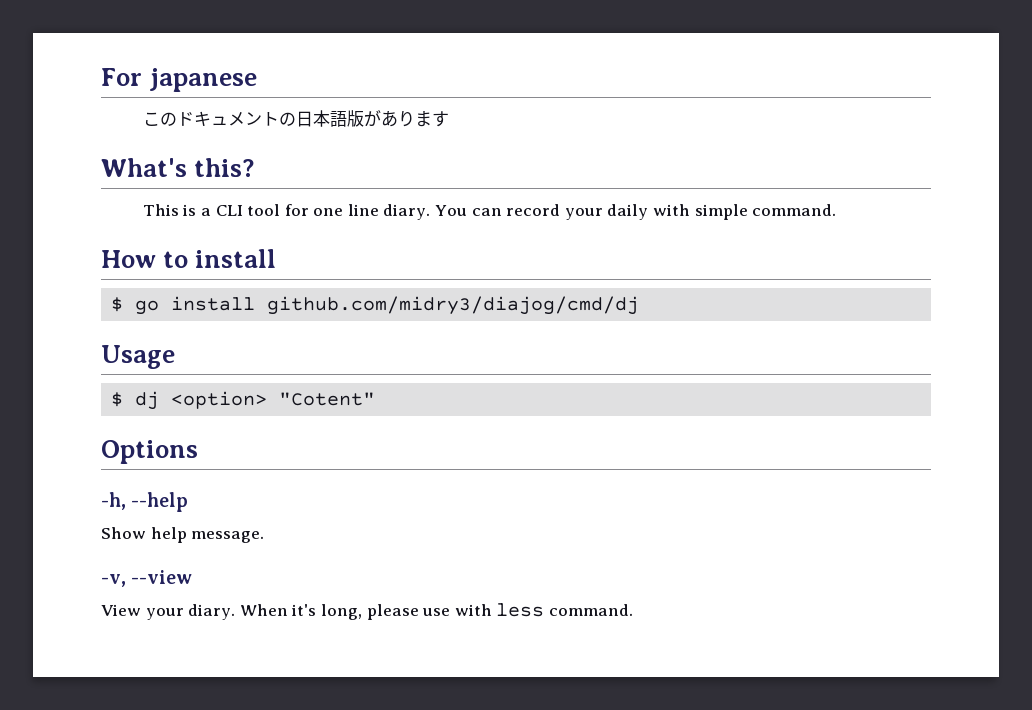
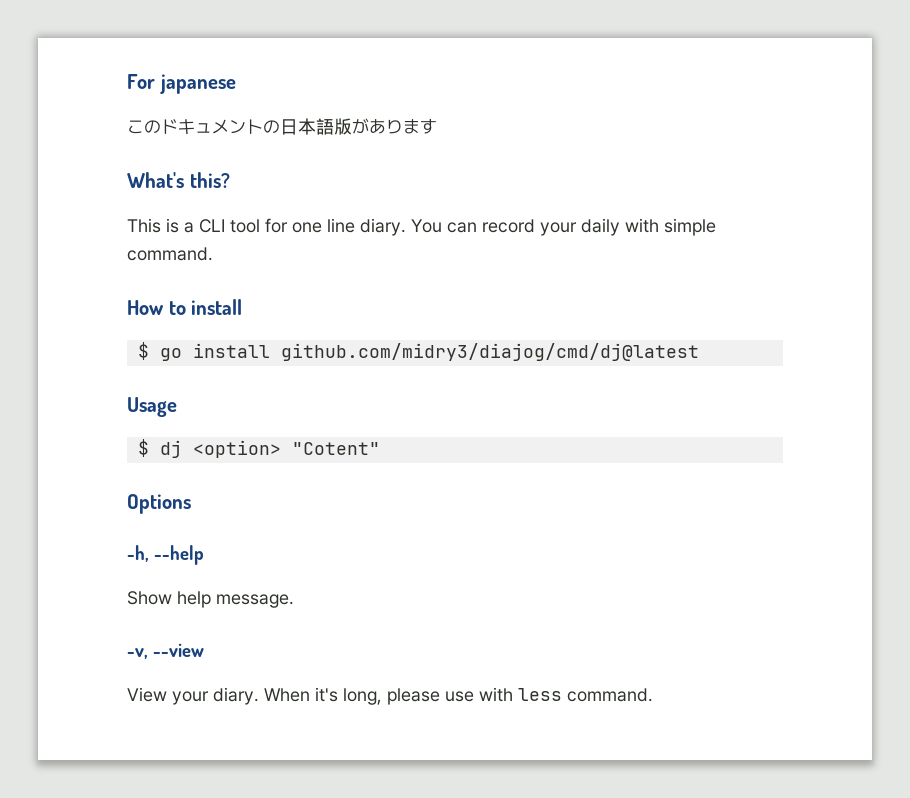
[267,296,640,315] github.com/midry3/diajog/cmd/dj -> [280,343,699,361] github.com/midry3/diajog/cmd/dj@latest

